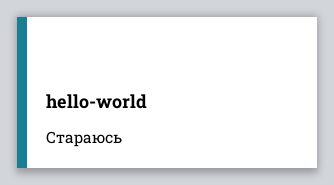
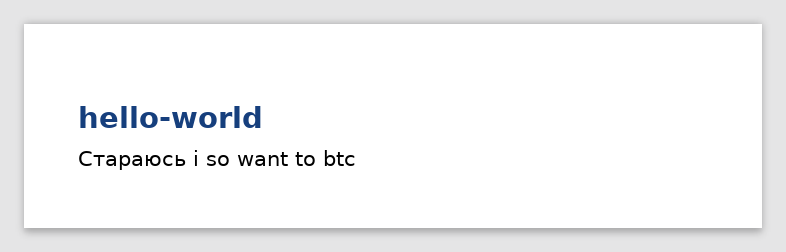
(122, 139) none -> [193,150,356,166] i so want to btc

